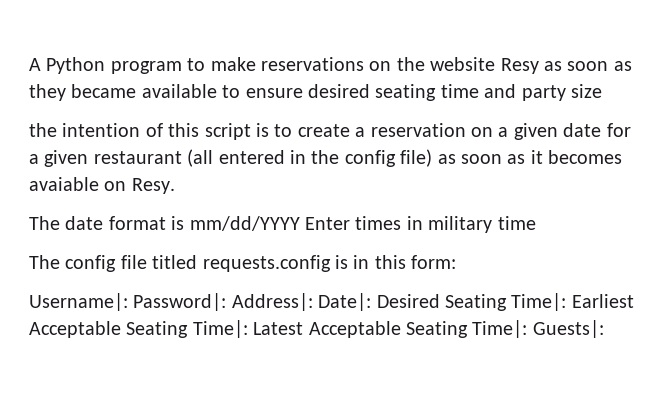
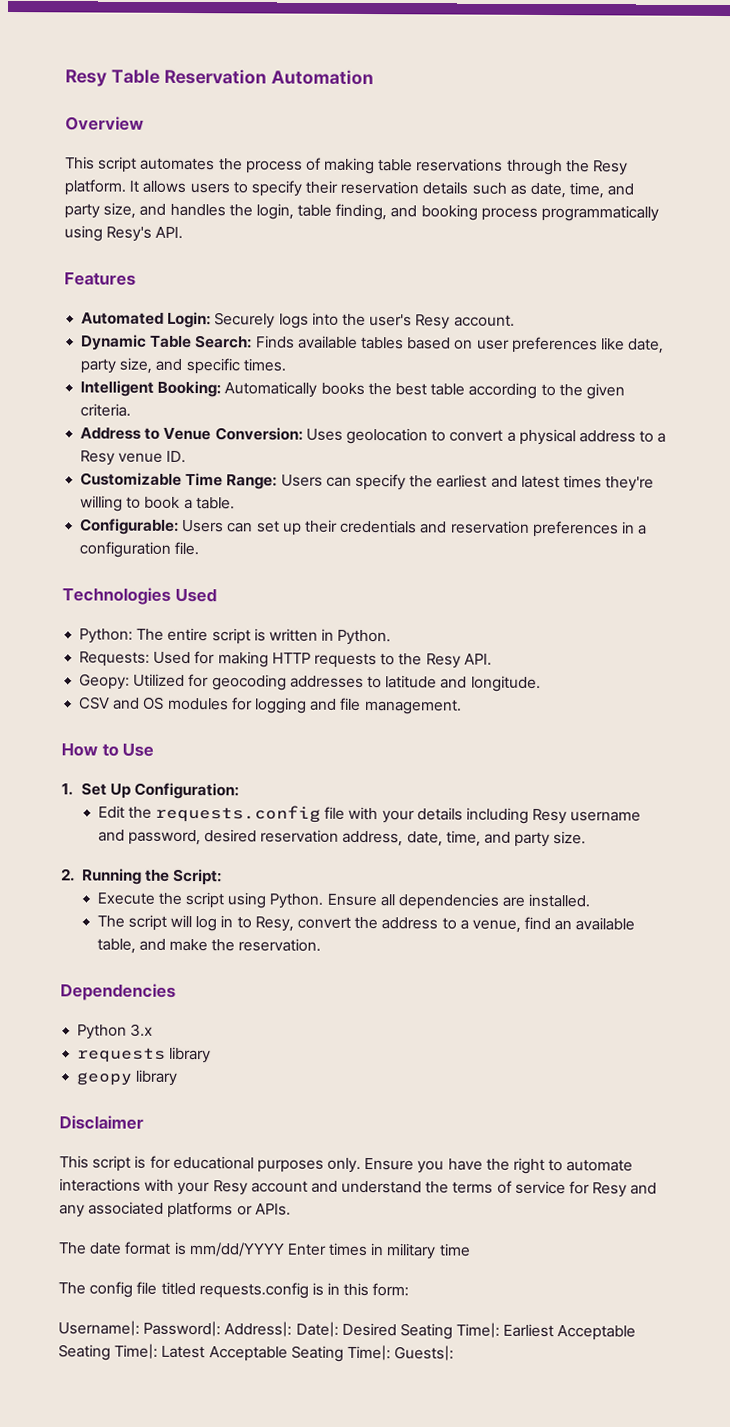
[29,57,632,74] [29,84,602,101] [29,123,631,140] [29,149,623,167] [29,177,175,194] A Python program to make reservations on the website Resy as soon as they became available to ensure desired seating time and party size // the intention of this script is to create a reservation on a given date for a given restaurant (all entered in the config file) as soon as it becomes avaiable on Resy. -> [65,68,374,87] [65,116,144,131] [65,156,629,176] [64,179,635,199] [64,202,660,222] [64,225,184,242] [64,271,136,286] [81,311,515,330] [81,334,665,354] [80,357,286,375] [80,380,625,400] [80,403,132,417] [80,427,667,446] [80,450,187,466] [80,472,655,492] [80,495,235,512] [79,518,648,538] [79,541,200,558] [62,587,217,605] [79,627,392,646] [79,651,492,669] [79,673,541,692] [79,696,462,715] [61,742,155,757] [61,782,239,800] [97,804,642,825] [97,829,587,848] [61,868,223,886] [96,892,591,910] [96,914,636,933] [96,938,322,954] [60,983,176,1001] [77,1023,154,1040] [77,1046,212,1064] [76,1069,179,1086] [59,1115,144,1130] [59,1155,634,1175] [59,1178,658,1198] [59,1201,291,1219] Resy Table Reservation Automation // Overview // This script automates the process of making table reservations through the Resy platform. It allows users to specify their reservation details such as date, time, and party size, and handles the login, table finding, and booking process programmatically using Resy's API. // Features // Automated Login: Securely logs into the user's Resy account. // Dynamic Table Search: Finds available tables based on user preferences like date, party size, and specific times. // Intelligent Booking: Automatically books the best table according to the given criteria. // Address to Venue Conversion: Uses geolocation to convert a physical address to a Resy venue ID. // Customizable Time Range: Users can specify the earliest and latest times they're willing to book a table. // Configurable: Users can set up their credentials and reservation preferences in a configuration file. // Technologies Used // Python: The entire script is written in Python. // Requests: Used for making HTTP requests to the Resy API. // Geopy: Utilized for geocoding addresses to latitude and longitude. // CSV and OS modules for logging and file management. // How to Use // 1. Set Up Configuration: // Edit the requests.config file with your details including Resy username and password, desired reservation address, date, time, and party size. // 2. Running the Script: // Execute the script using Python. Ensure all dependencies are installed. // The script will log in to Resy, convert the address to a venue, find an available table, and make the reservation. // Dependencies // Python 3.x // requests library // geopy library // Disclaimer // This script is for educational purposes only. Ensure you have the right to automate interactions with your Resy account and understand the terms of service for Resy and any associated platforms or APIs.

